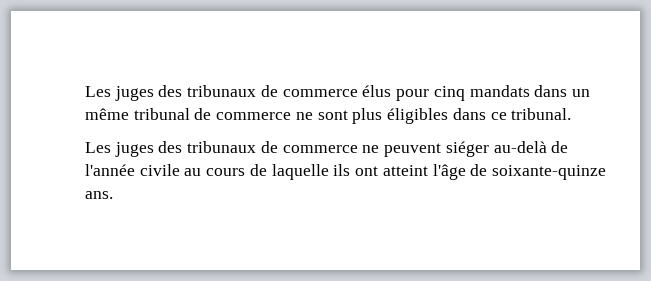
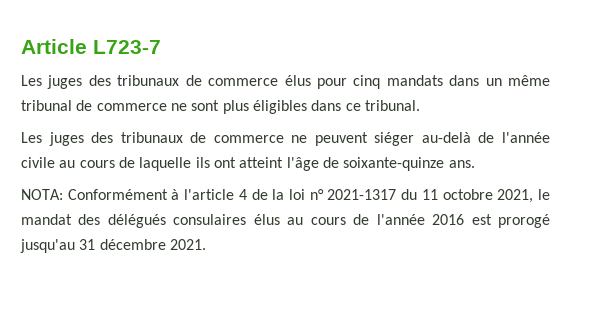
(85, 91) none -> [21,39,161,54] Article L723-7 //
(113, 195) none -> [21,189,551,203] [21,214,550,228] [20,239,206,253] // NOTA: Conformément à l'article 4 de la loi n° 2021-1317 du 11 octobre 2021, le mandat des délégués consulaires élus au cours de l'année 2016 est prorogé jusqu'au 31 décembre 2021.

